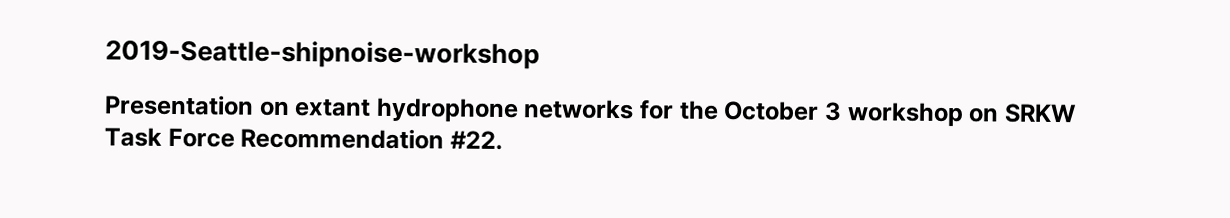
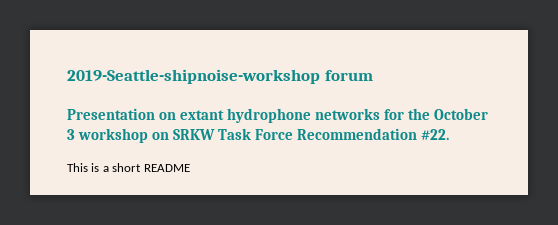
(540, 54) none -> [324,70,373,81] forum
(503, 140) none -> [67,163,190,172] // This is a short README

